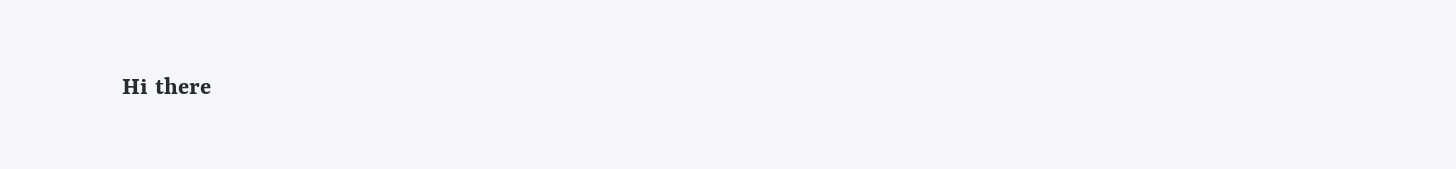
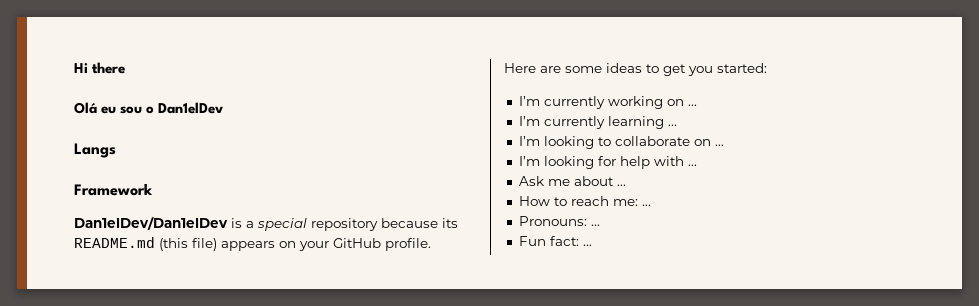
(211, 85) none -> [74,102,224,114] [74,143,116,158] [74,184,153,196] [74,217,458,231] [74,237,431,251] [504,63,767,76] [518,96,697,109] [518,116,677,129] [518,136,724,149] [518,156,697,169] [518,176,626,186] [518,196,651,206] [518,216,600,226] [518,236,592,246] // Olá eu sou o Dan1elDev // Langs // Framework // Dan1elDev/Dan1elDev is a special repository because its README.md (this file) appears on your GitHub profile. // Here are some ideas to get you started: // I’m currently working on ... // I’m currently learning ... // I’m looking to collaborate on ... // I’m looking for help with ... // Ask me about ... // How to reach me: ... // Pronouns: ... // Fun fact: ...

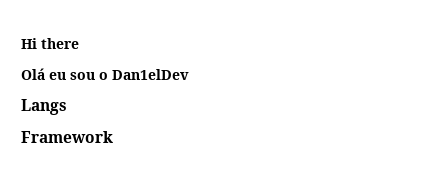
[74,217,458,231] [74,237,431,251] [504,63,767,76] [518,96,697,109] [518,116,677,129] [518,136,724,149] [518,156,697,169] [518,176,626,186] [518,196,651,206] [518,216,600,226] [518,236,592,246] // Dan1elDev/Dan1elDev is a special repository because its README.md (this file) appears on your GitHub profile. // Here are some ideas to get you started: // I’m currently working on ... // I’m currently learning ... // I’m looking to collaborate on ... // I’m looking for help with ... // Ask me about ... // How to reach me: ... // Pronouns: ... // Fun fact: ... -> (113, 137) none

